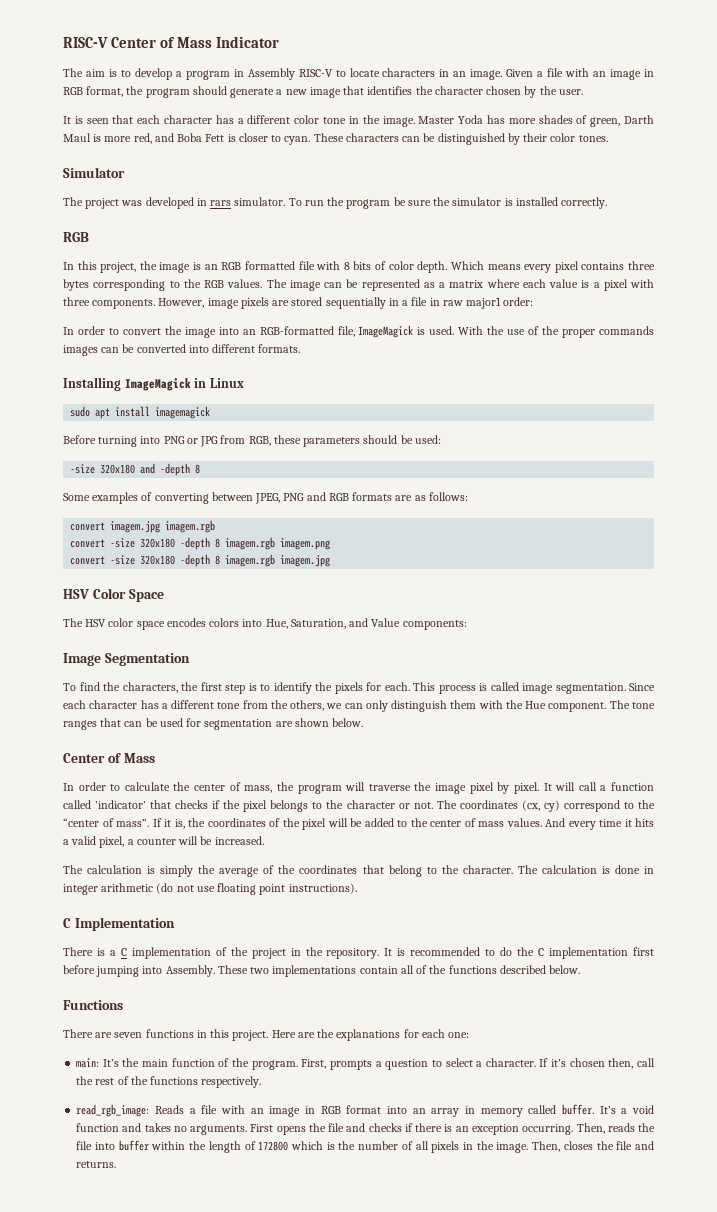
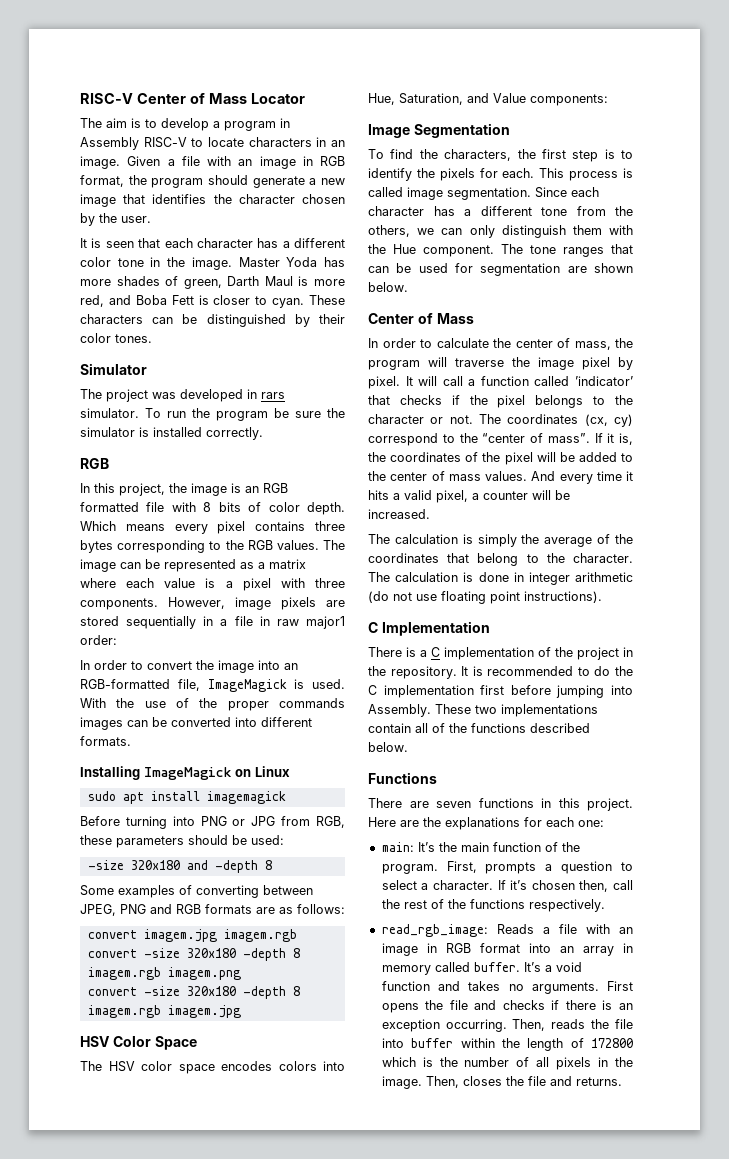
[216,36,280,48] Indicator -> [250,93,305,104] Locator
[194,378,207,388] in -> [235,769,252,777] on

